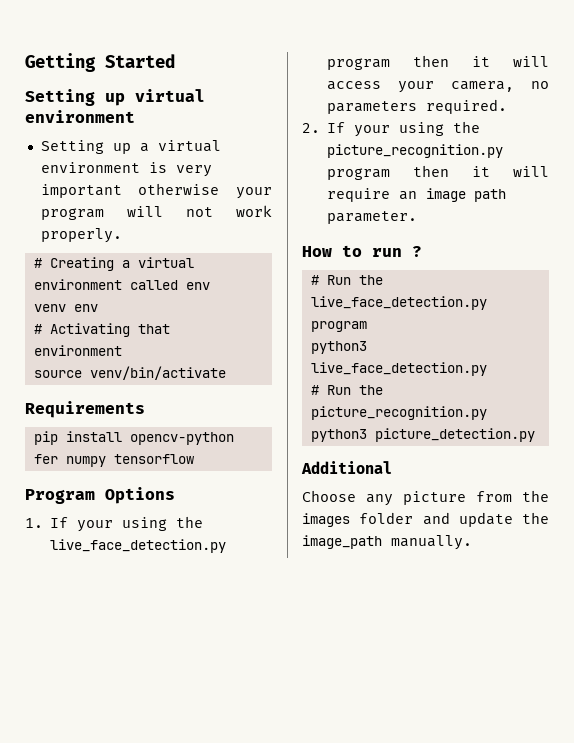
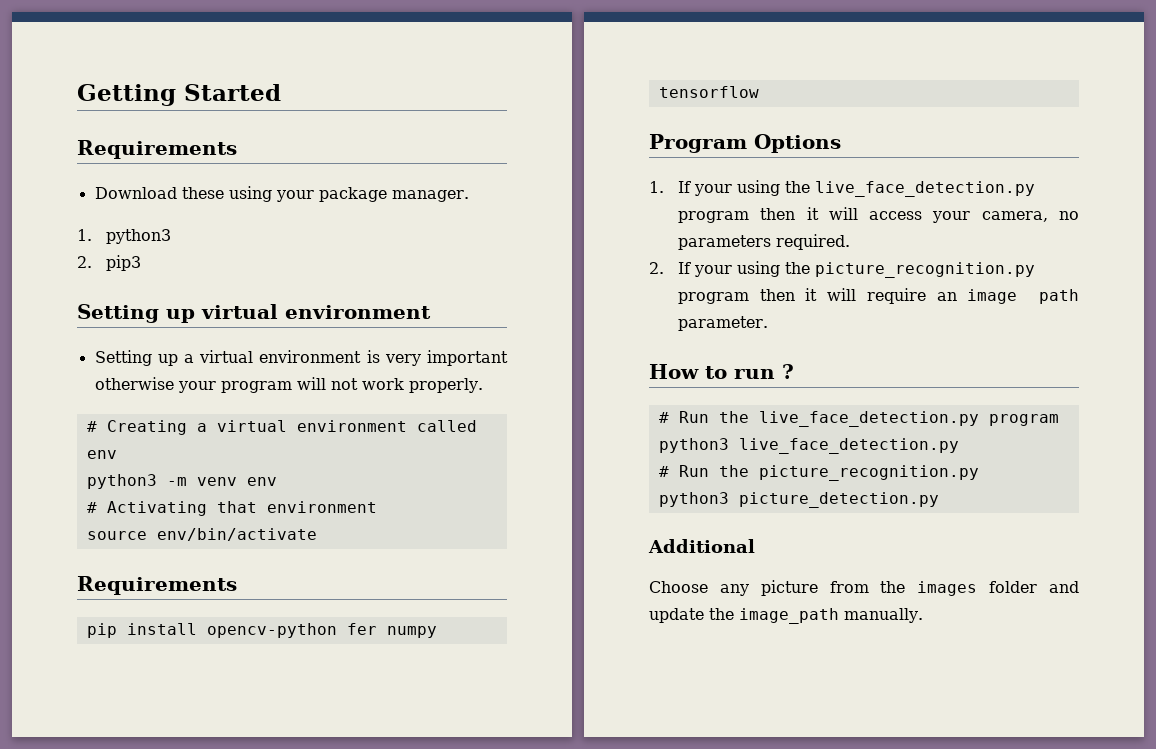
(175, 61) none -> [77,140,237,159] [94,186,469,202] [77,229,171,244] [77,255,141,271] // Requirements // Download these using your package manager. // 1. python3 // 2. pip3
(210, 286) none -> [86,474,187,489] python3 -m
[89,366,226,380] venv/bin/activate -> [156,528,317,541] env/bin/activate

